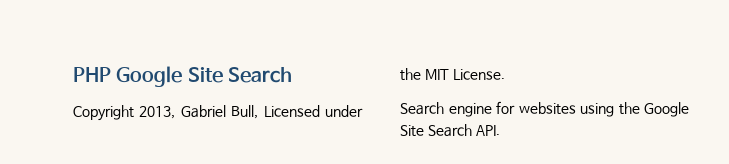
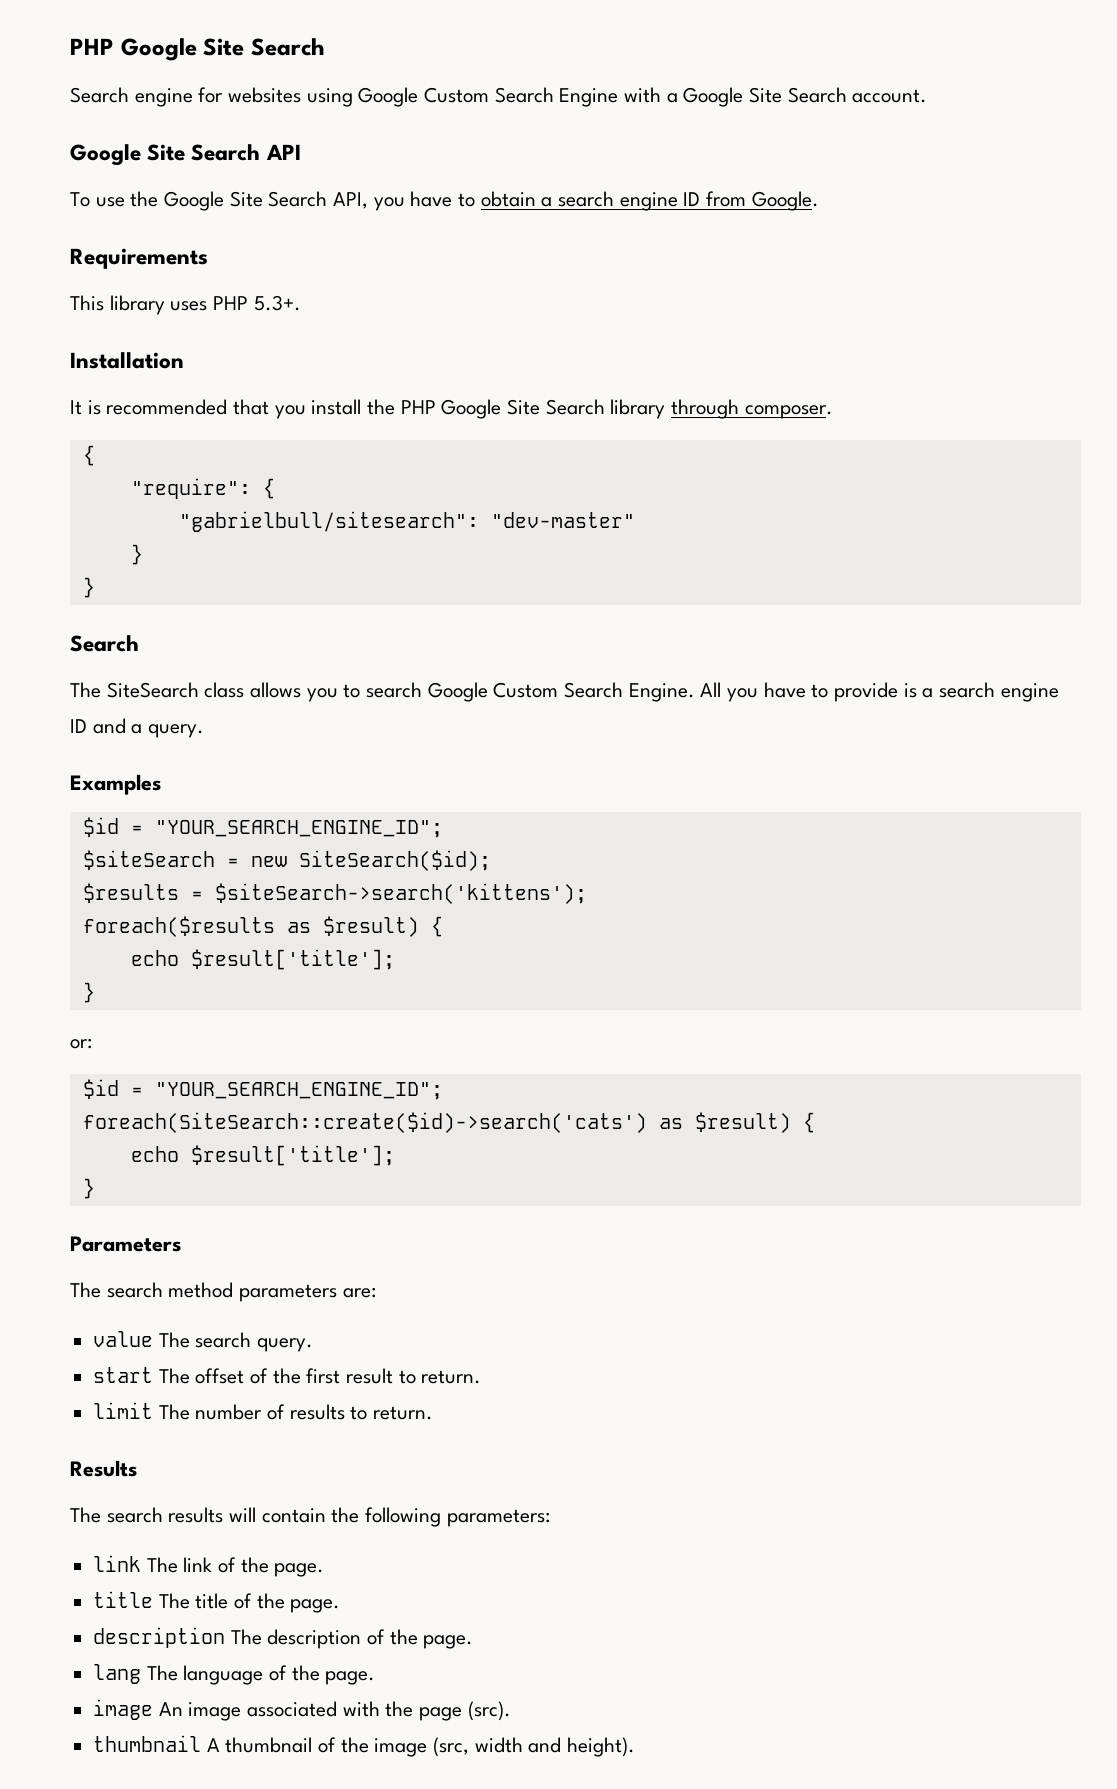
[73,66,292,87] [73,105,363,121] [400,68,505,81] PHP Google Site Search // Copyright 2013, Gabriel Bull, Licensed under the MIT License. -> [70,38,325,61] PHP Google Site Search
[618,102,689,117] [400,124,500,137] the Google Site Search API. -> [358,87,928,107] [70,144,301,166] [70,191,819,211] [70,248,208,269] [70,295,301,315] [70,352,184,369] [70,399,833,419] [82,445,95,466] [130,478,275,499] [178,511,635,532] [130,544,143,565] [82,577,95,598] [70,635,139,652] [70,682,1059,702] [70,718,205,738] [70,774,161,795] [82,817,443,838] [82,850,491,871] [82,883,587,904] [82,916,443,937] [130,949,395,970] [82,982,95,1003] [70,1038,92,1049] [82,1079,443,1100] [82,1112,815,1133] [130,1145,395,1166] [82,1178,95,1199] [70,1236,181,1252] [70,1282,376,1302] [93,1331,314,1352] [93,1367,482,1384] [93,1402,434,1420] [70,1460,137,1477] [70,1507,550,1527] [93,1555,325,1577] [93,1591,341,1613] [93,1627,474,1649] [93,1664,376,1685] [93,1699,511,1721] [93,1735,636,1757] Google Custom Search Engine with a Google Site Search account. // Google Site Search API // To use the Google Site Search API, you have to obtain a search engine ID from Google. // Requirements // This library uses PHP 5.3+. // Installation // It is recommended that you install the PHP Google Site Search library through composer. // { // "require": { // "gabrielbull/sitesearch": "dev-master" // } // } // Search // The SiteSearch class allows you to search Google Custom Search Engine. All you have to provide is a search engine ID and a query. // Examples // $id = "YOUR_SEARCH_ENGINE_ID"; // $siteSearch = new SiteSearch($id); // $results = $siteSearch->search('kittens'); // foreach($results as $result) { // echo $result['title']; // } // or: // $id = "YOUR_SEARCH_ENGINE_ID"; // foreach(SiteSearch::create($id)->search('cats') as $result) { // echo $result['title']; // } // Parameters // The search method parameters are: // value The search query. // start The offset of the first result to return. // limit The number of results to return. // Results // The search results will contain the following parameters: // link The link of the page. // title The title of the page. // description The description of the page. // lang The language of the page. // image An image associated with the page (src). // thumbnail A thumbnail of the image (src, width and height).

